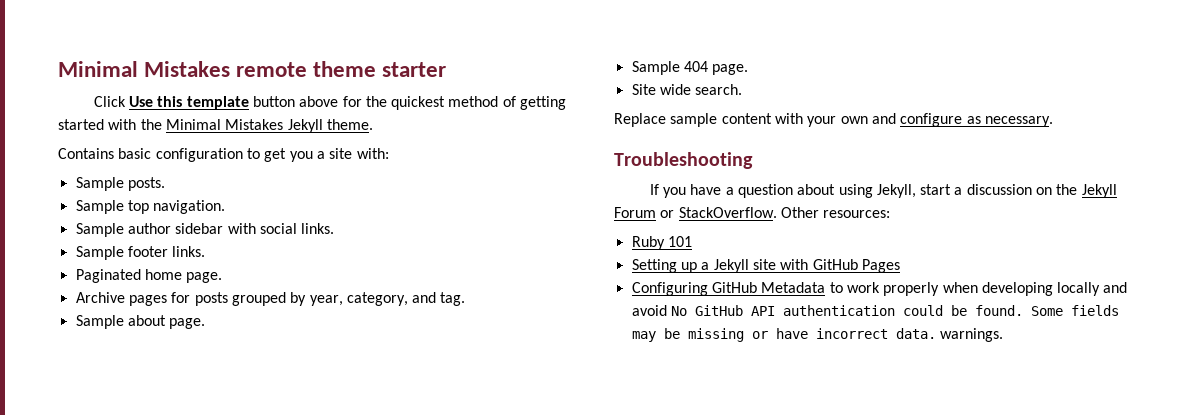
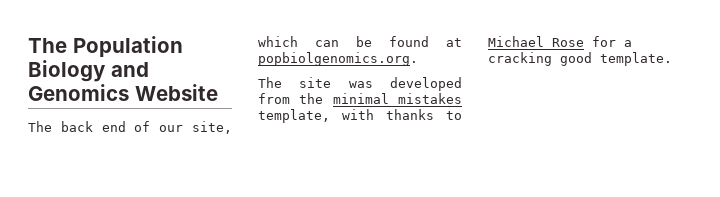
[58,61,447,77] [93,96,567,110] [58,119,373,133] [58,148,389,162] [75,177,165,191] [75,200,226,214] [75,223,335,237] [75,246,206,260] [75,269,223,283] [75,292,466,306] [75,315,206,329] [631,61,749,75] [631,84,743,95] [614,113,1053,127] [614,152,753,169] [649,184,1117,198] [614,207,891,218] [631,236,692,250] [631,259,900,273] [631,282,1128,296] [631,305,1119,316] [631,328,1003,342] Minimal Mistakes remote theme starter // Click Use this template button above for the quickest method of getting started with the Minimal Mistakes Jekyll theme. // Contains basic configuration to get you a site with: // Sample posts. // Sample top navigation. // Sample author sidebar with social links. // Sample footer links. // Paginated home page. // Archive pages for posts grouped by year, category, and tag. // Sample about page. // Sample 404 page. // Site wide search. // Replace sample content with your own and configure as necessary. // Troubleshooting // If you have a question about using Jekyll, start a discussion on the Jekyll Forum or StackOverflow. Other resources: // Ruby 101 // Setting up a Jekyll site with GitHub Pages // Configuring GitHub Metadata to work properly when developing locally and avoid No GitHub API authentication could be found. Some fields may be missing or have incorrect data. warnings. -> [28,36,183,57] [28,60,149,82] [28,84,218,101] [28,121,232,134] [258,36,462,47] [258,52,418,66] [258,77,462,91] [258,93,462,104] [258,109,462,123] [488,36,632,47] [488,52,672,66] The Population Biology and Genomics Website // The back end of our site, which can be found at popbiolgenomics.org. // The site was developed from the minimal mistakes template, with thanks to Michael Rose for a cracking good template.

